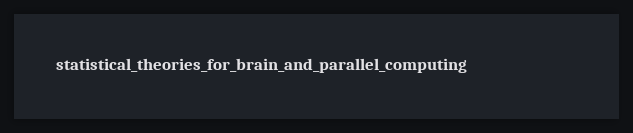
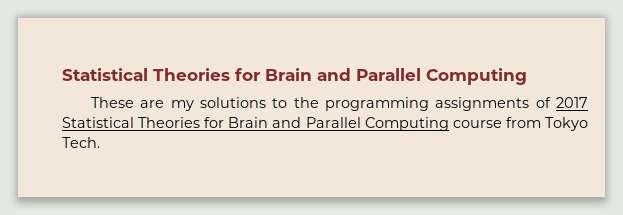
[56,58,467,73] statistical_theories_for_brain_and_parallel_computing -> [62,68,527,85] [91,97,588,111] [62,117,588,131] [62,137,100,148] Statistical Theories for Brain and Parallel Computing // These are my solutions to the programming assignments of 2017 Statistical Theories for Brain and Parallel Computing course from Tokyo Tech.

